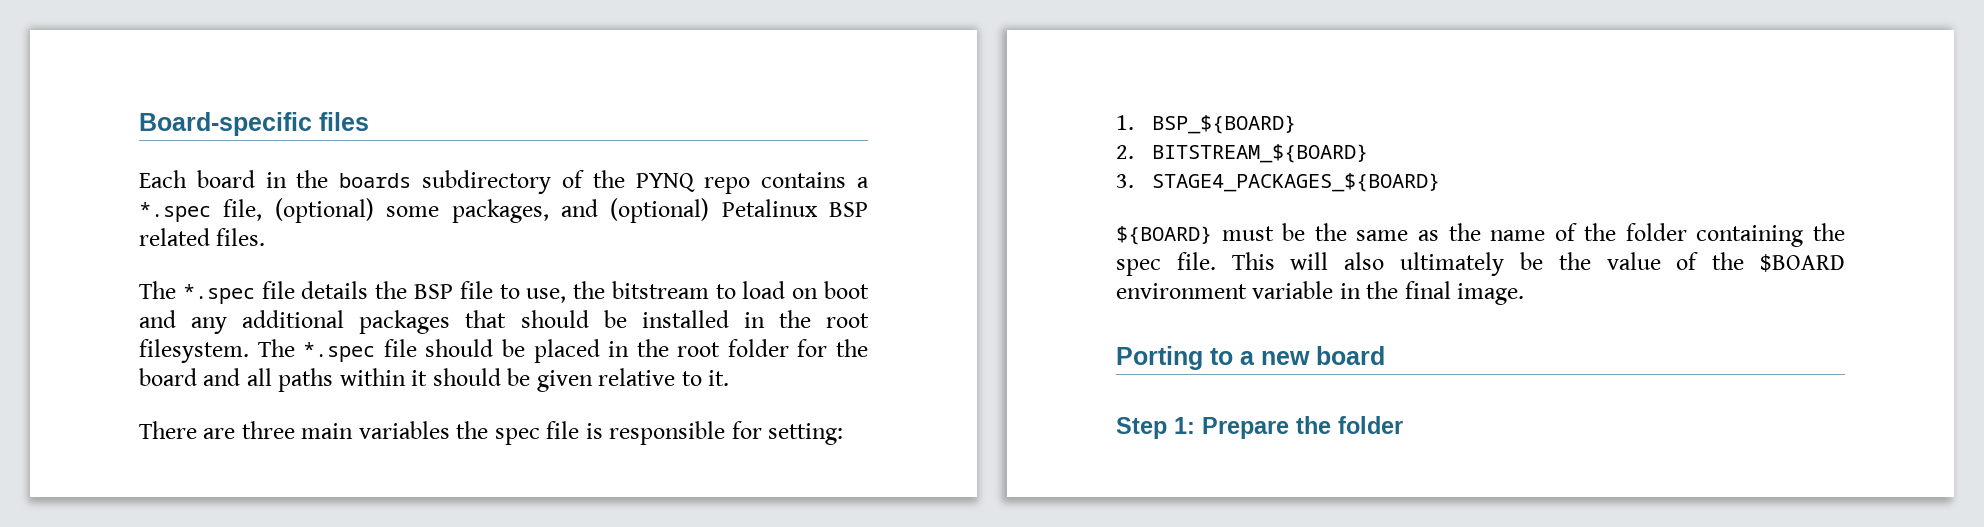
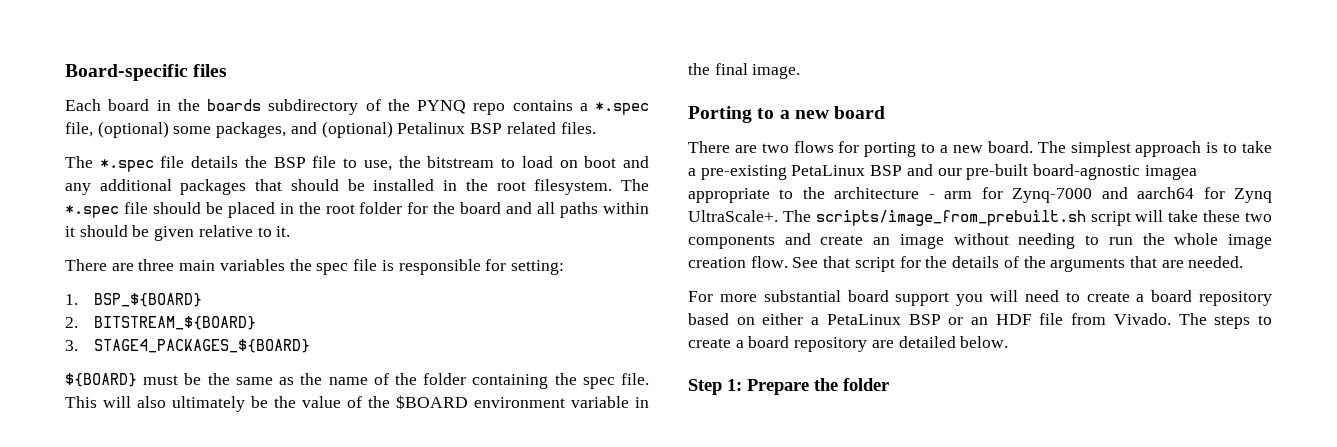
(1385, 355) none -> [688,141,1272,157] [688,164,1197,180] [688,187,1272,203] [688,210,1272,226] [688,233,1272,249] [688,256,1244,272] [688,290,1272,306] [688,313,1272,329] [688,336,1009,352] // There are two flows for porting to a new board. The simplest approach is to take a pre-existing PetaLinux BSP and our pre-built board-agnostic imagea appropriate to the architecture - arm for Zynq-7000 and aarch64 for Zynq UltraScale+. The scripts/image_from_prebuilt.sh script will take these two components and create an image without needing to run the whole image creation flow. See that script for the details of the arguments that are needed. // For more substantial board support you will need to create a board repository based on either a PetaLinux BSP or an HDF file from Vivado. The steps to create a board repository are detailed below.

